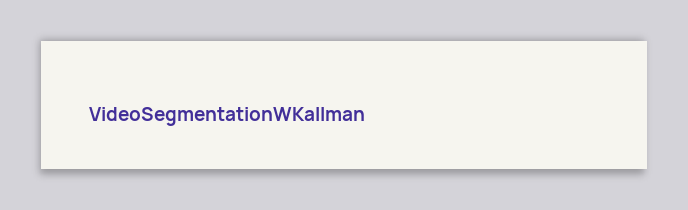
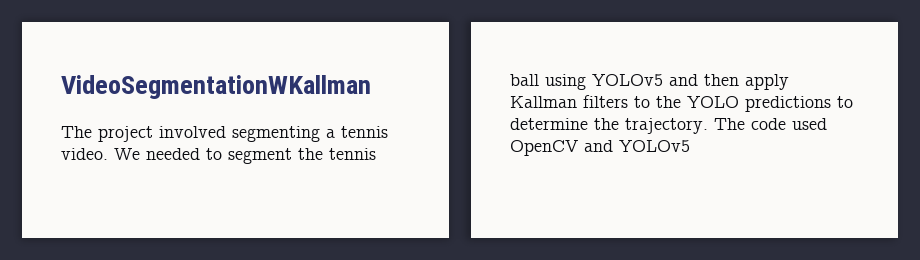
(365, 116) none -> [61,126,388,142] [61,148,376,164] [510,74,789,90] [510,95,853,112] [510,118,827,134] [510,140,690,156] // The project involved segmenting a tennis video. We needed to segment the tennis ball using YOLOv5 and then apply Kallman filters to the YOLO predictions to determine the trajectory. The code used OpenCV and YOLOv5

